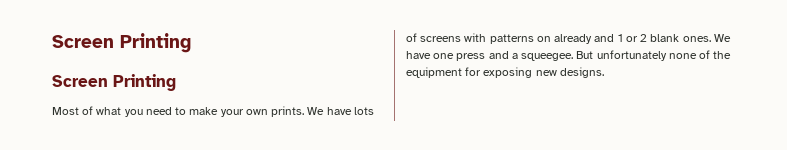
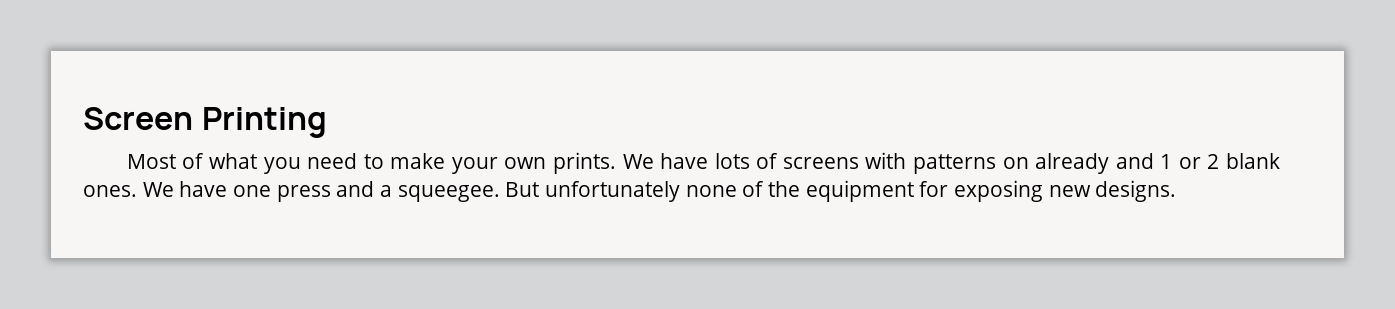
[52,33,191,53] [52,74,176,91] Screen Printing // Screen Printing -> [83,107,327,138] Screen Printing

